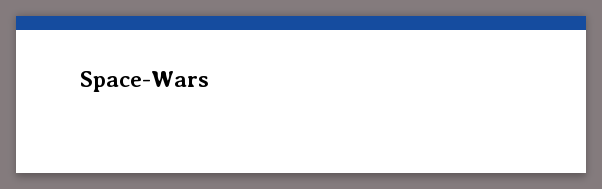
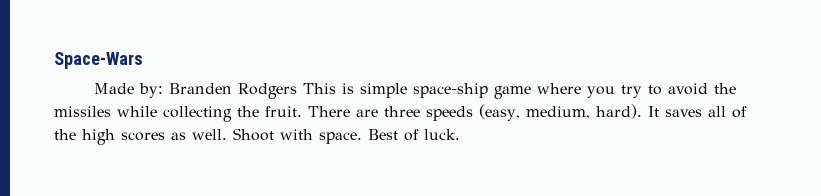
(209, 81) none -> [94,83,737,99] [54,104,747,122] [54,128,460,145] // Made by: Branden Rodgers This is simple space-ship game where you try to avoid the missiles while collecting the fruit. There are three speeds (easy, medium, hard). It saves all of the high scores as well. Shoot with space. Best of luck.

